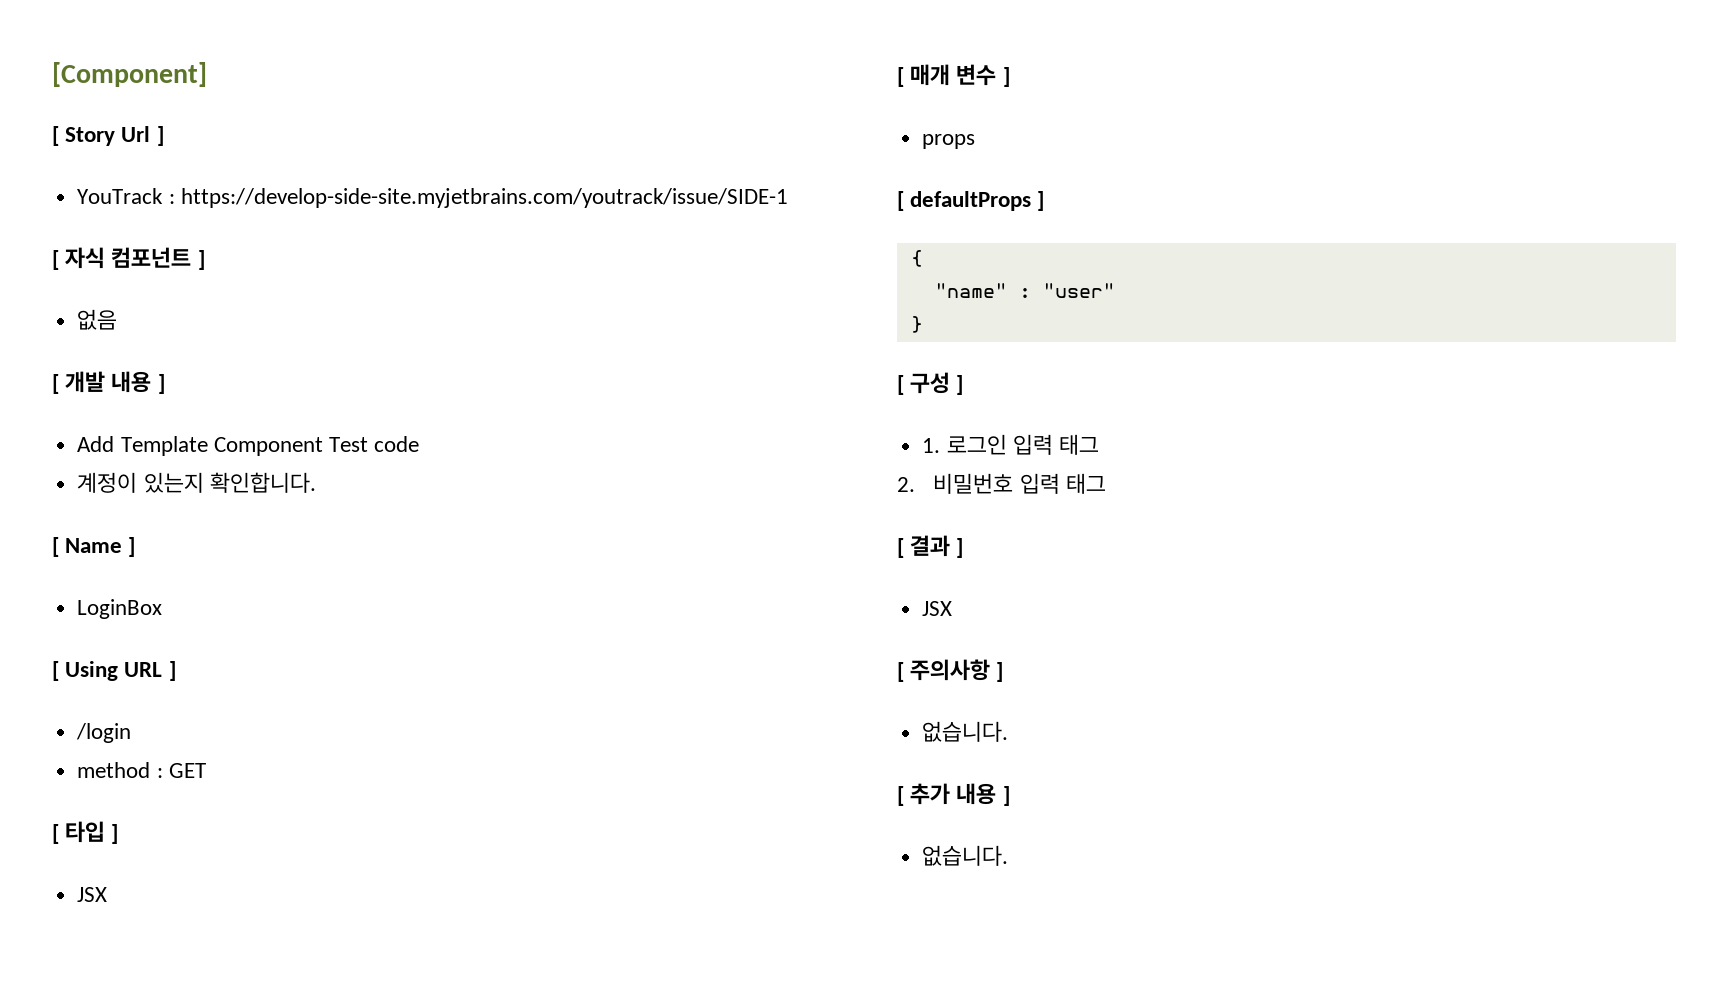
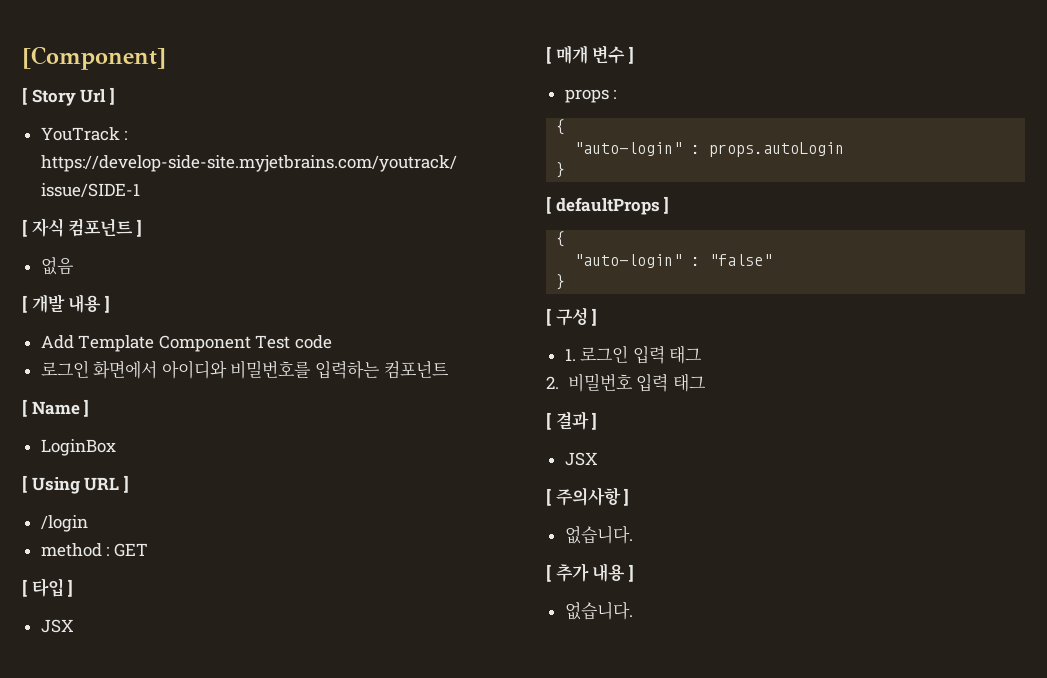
[77,472,316,493] 계정이 있는지 확인합니다. -> [40,360,449,379] 로그인 화면에서 아이디와 비밀번호를 입력하는 컴포넌트
(976, 141) none -> [613,90,617,99] [556,119,566,135] [574,142,845,157] [556,162,566,178] : // { // "auto-login" : props.autoLogin // }
[934,283,1115,298] "name" : "user" -> [574,254,773,268] "auto-login" : "false"

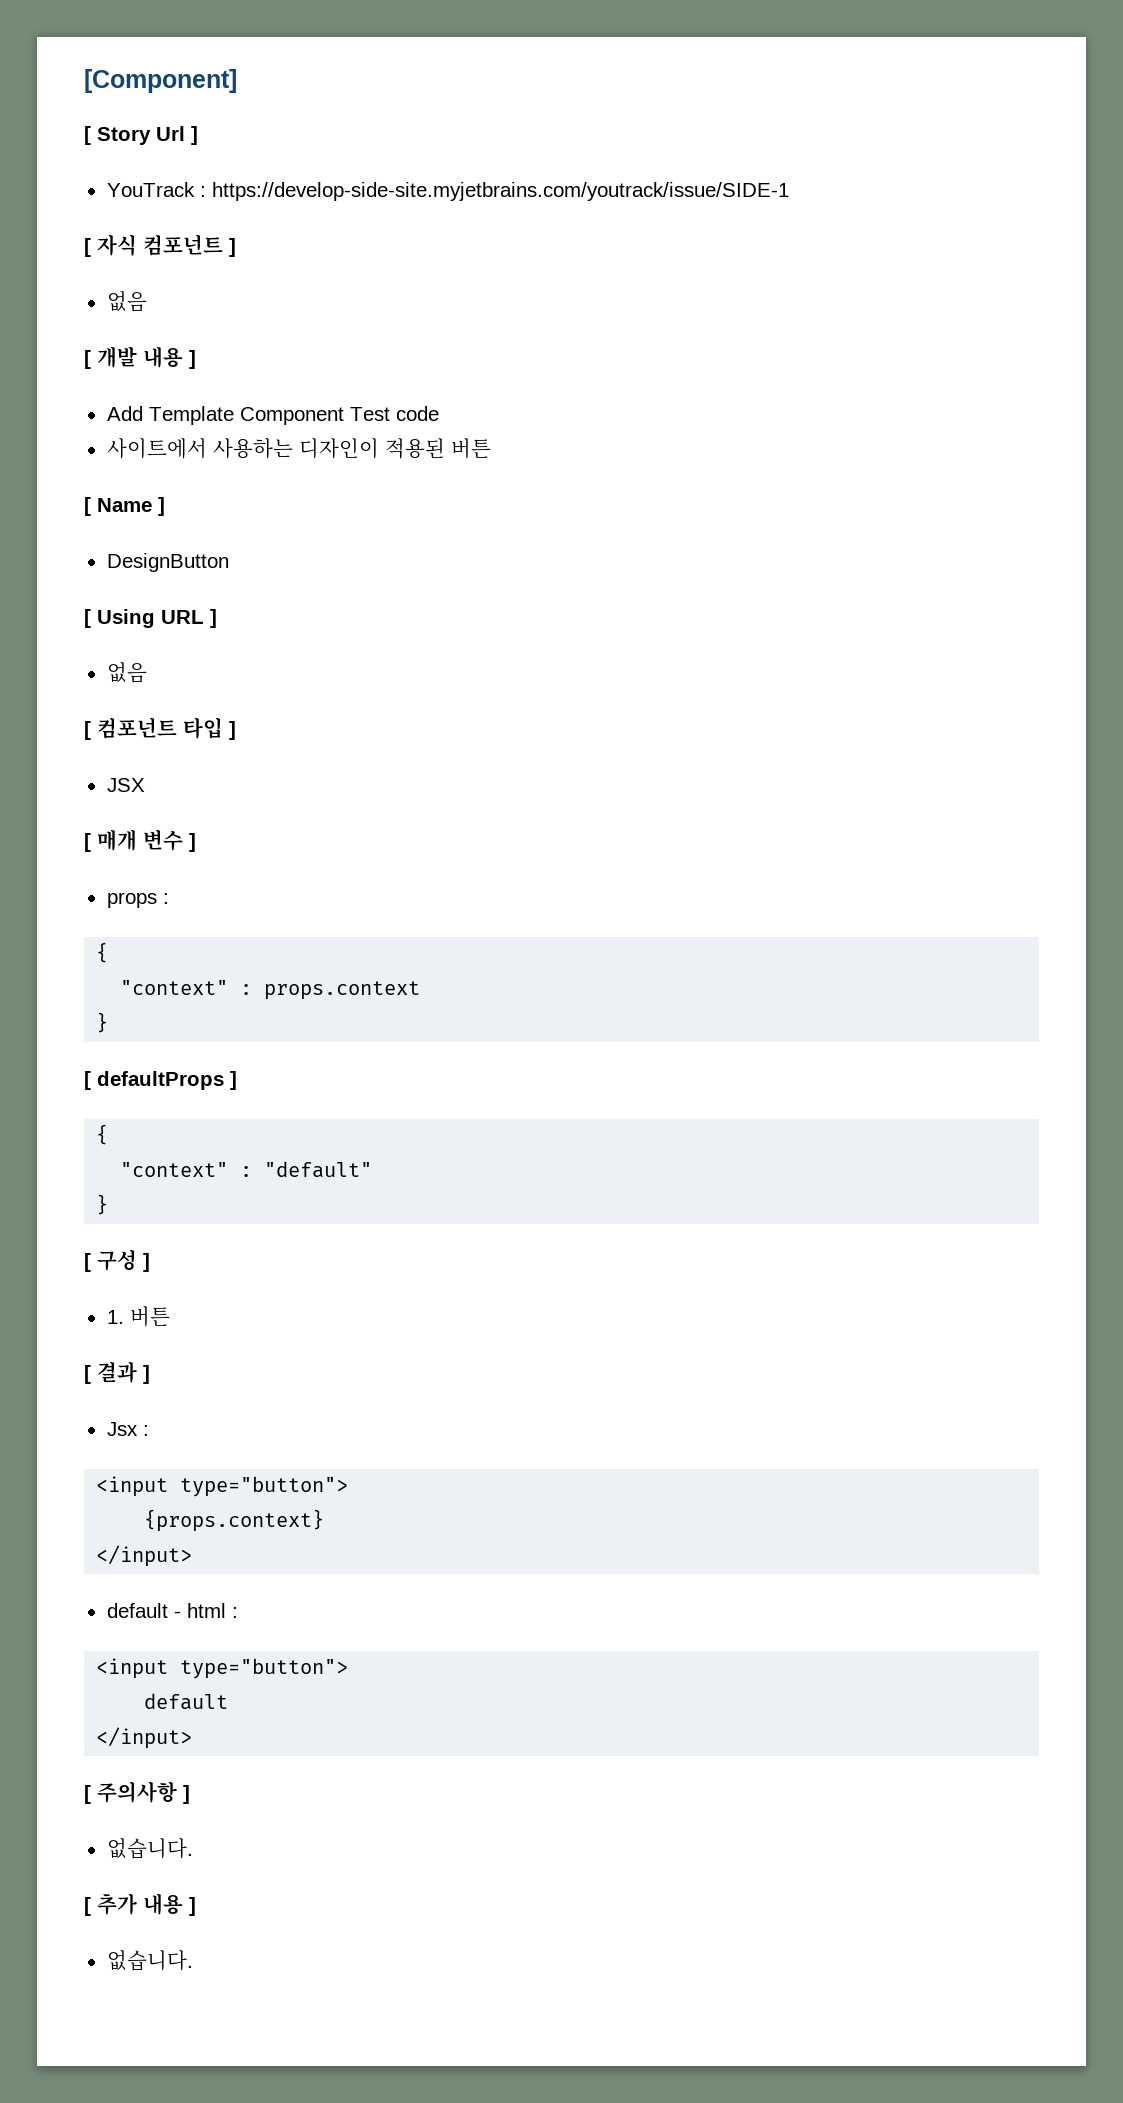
[40,360,449,379] 로그인 화면에서 아이디와 비밀번호를 입력하는 컴포넌트 -> [106,438,491,459] 사이트에서 사용하는 디자인이 적용된 버튼
[40,439,116,456] LoginBox -> [106,553,229,572] DesignButton
[40,515,88,532] [40,543,148,557] [22,579,27,597] /login // method : GET // [ -> [106,662,147,683] [84,717,177,740] 없음 // [ 컴포넌트
[574,142,845,157] "auto-login" : props.autoLogin -> [120,980,421,1000] "context" : props.context
[574,254,773,268] "auto-login" : "false" -> [120,1161,373,1178] "context" : "default"
[580,345,703,364] [546,373,706,392] [546,411,598,430] [564,452,598,466] 로그인 입력 태그 // 2. 비밀번호 입력 태그 // [ 결과 ] // JSX -> [129,1306,170,1327] [84,1361,150,1384] [106,1422,149,1436] [96,1476,349,1497] [144,1509,325,1532] [96,1545,193,1567] [106,1603,238,1618] [96,1658,349,1679] [144,1693,229,1710] [96,1727,193,1749] 버튼 // [ 결과 ] // Jsx : // <input type="button"> // {props.context} // </input> // default - html : // <input type="button"> // default // </input>

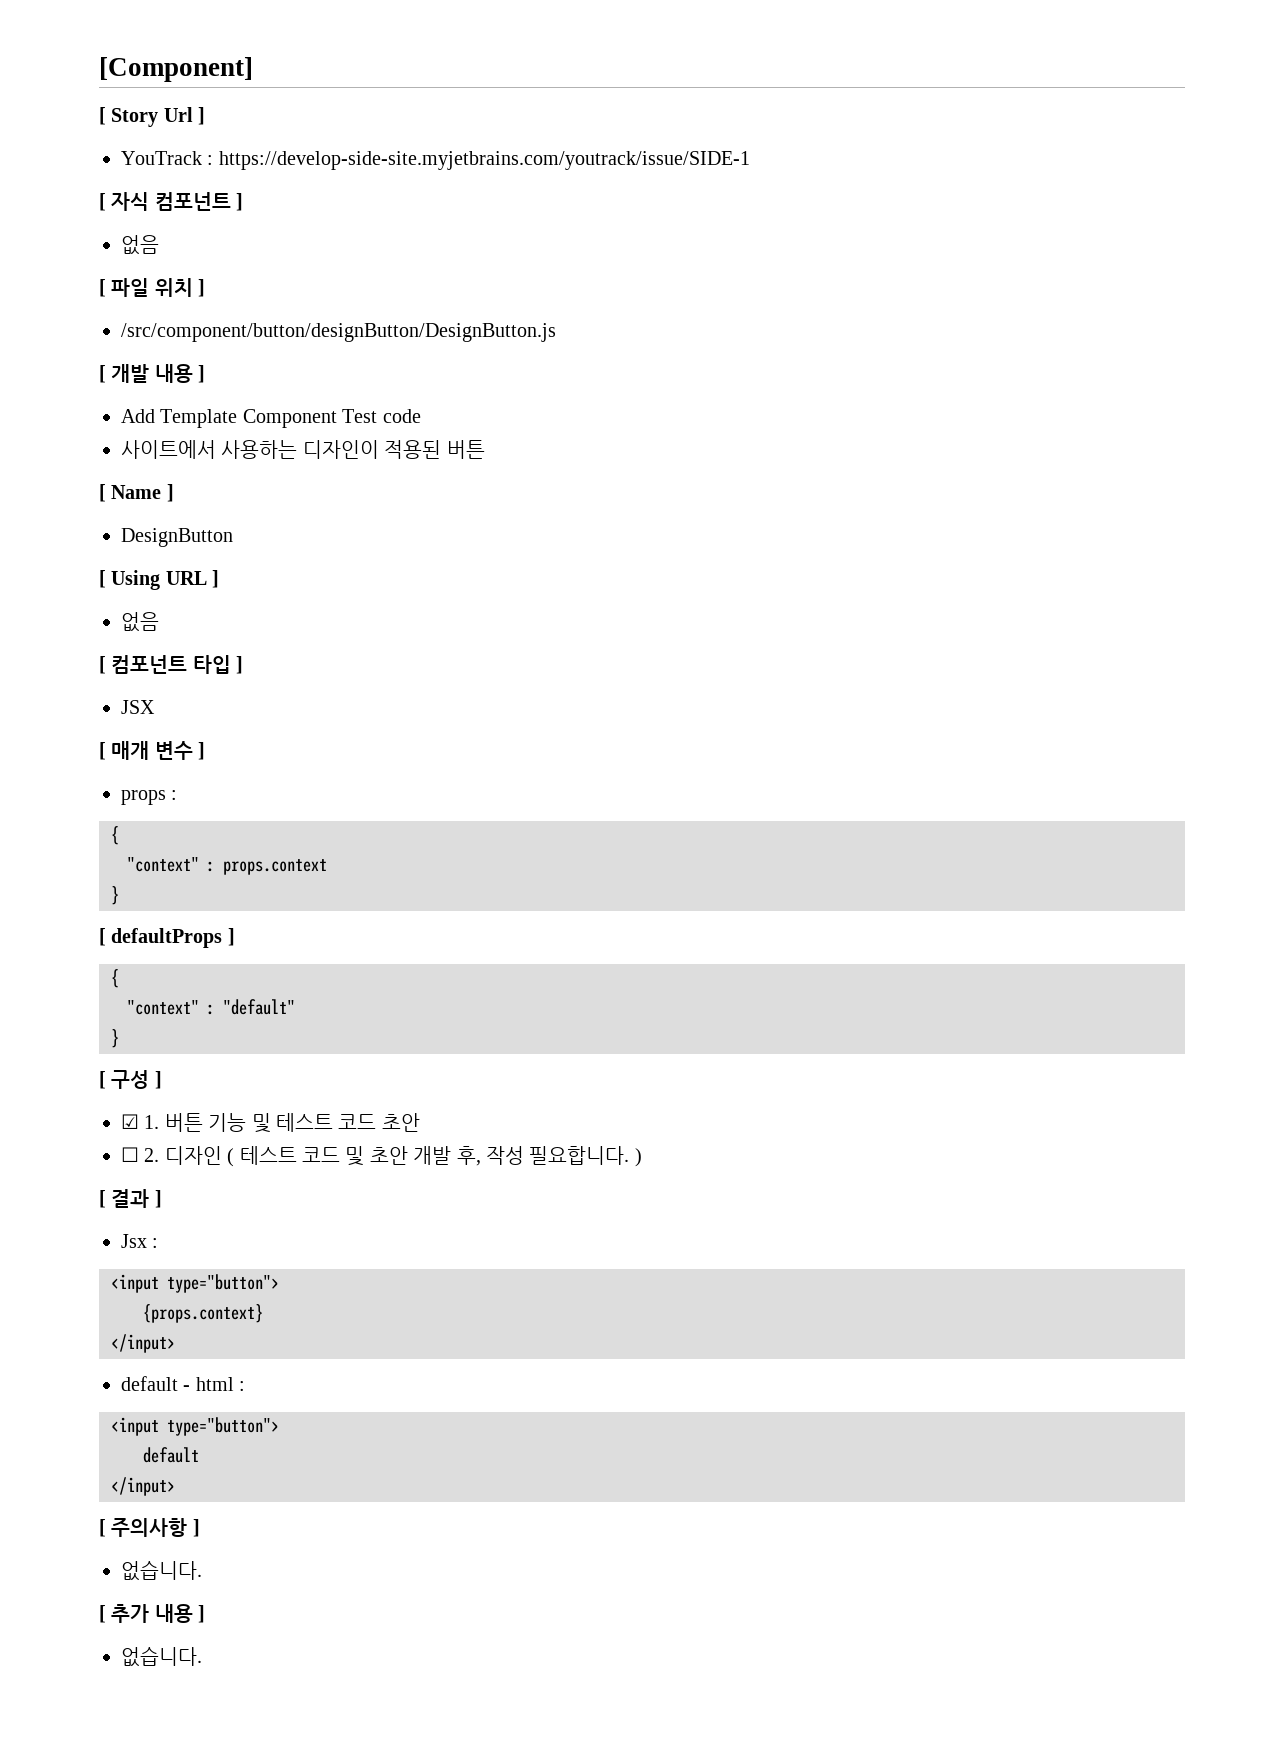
(147, 301) none -> [99,278,206,297] [121,323,556,342] // [ 파일 위치 ] // /src/component/button/designButton/DesignButton.js
(150, 1262) none -> [121,1114,139,1129] ☑
(170, 1316) none -> [208,1113,420,1133] [121,1146,642,1167] 기능 및 테스트 코드 초안 // ☐ 2. 디자인 ( 테스트 코드 및 초안 개발 후, 작성 필요합니다. )

